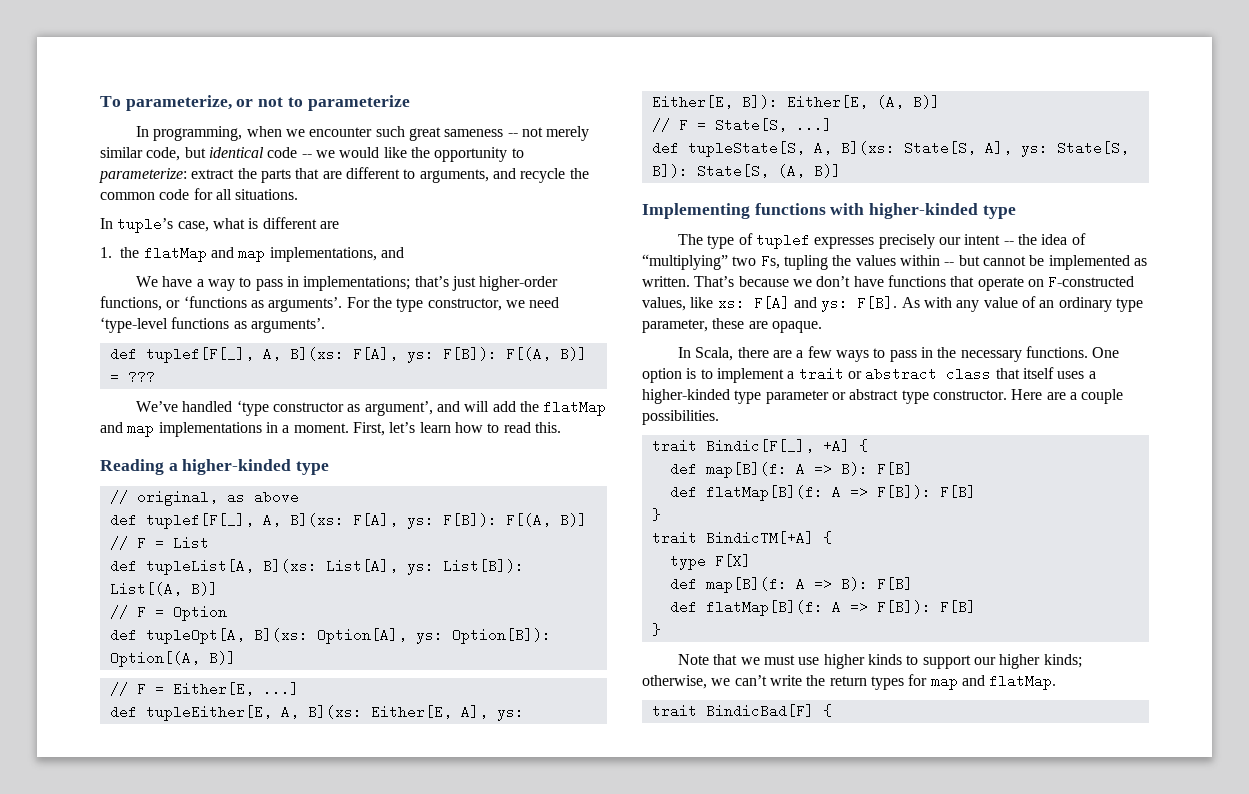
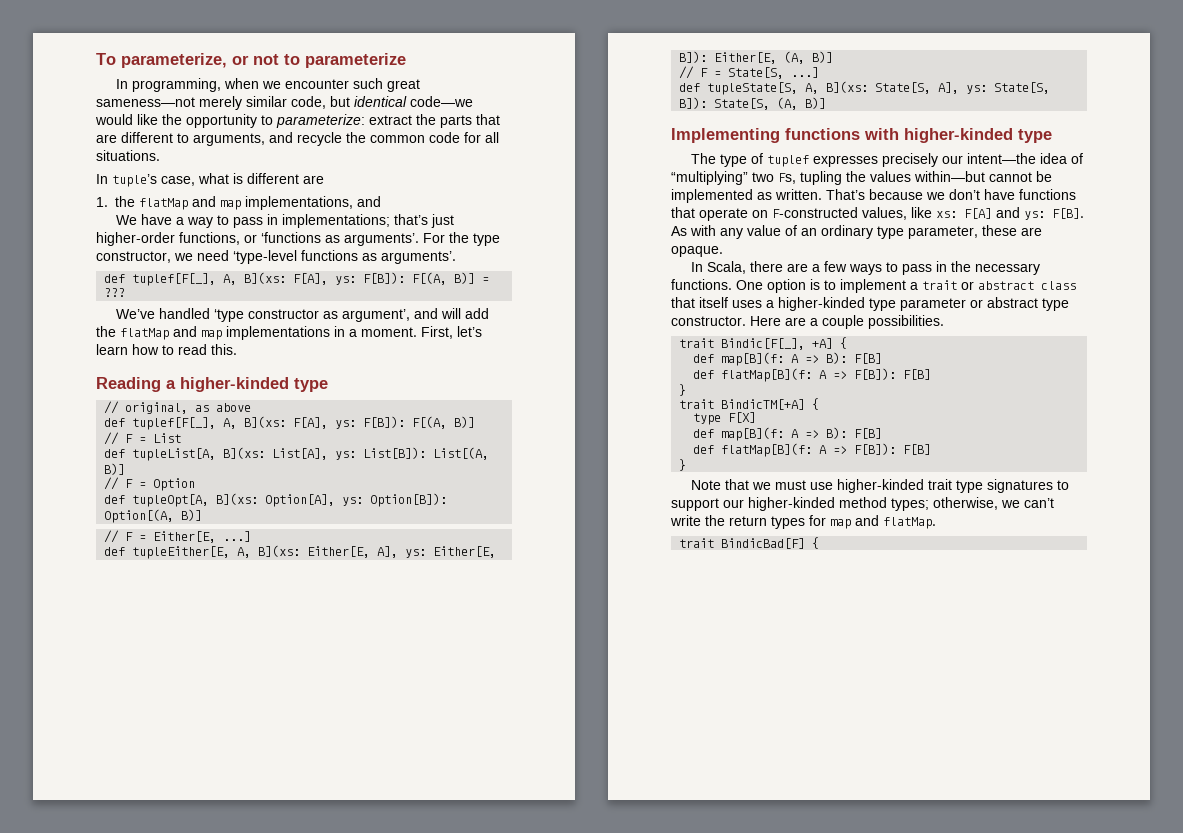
[444,127,543,137] sameness -- not -> [96,97,195,107] sameness—not
[267,147,335,158] code -- we -> [410,96,473,107] code—we
[964,234,1037,245] intent -- the -> [966,153,1036,164] intent—the
[899,255,980,266] within -- but -> [914,171,985,182] within—but
[823,654,1082,669] higher kinds to support our higher kinds; -> [836,479,1069,493] [671,497,929,511] higher-kinded trait type signatures to support our higher-kinded method types;

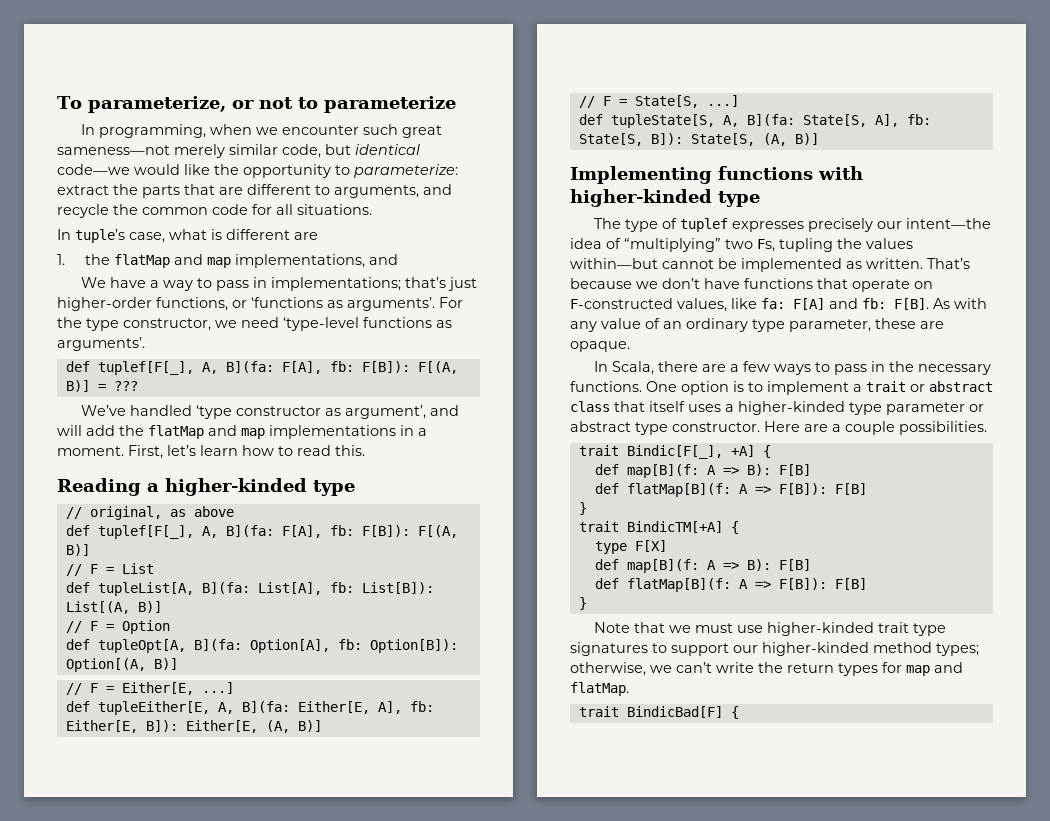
[244,272,357,285] B](xs: F[A], ys: -> [225,361,354,374] B](fa: F[A], fb:
[244,416,357,429] B](xs: F[A], ys: -> [225,525,354,538] B](fa: F[A], fb:
[223,447,357,460] B](xs: List[A], ys: -> [201,582,354,595] B](fa: List[A], fb:
[216,493,364,507] B](xs: Option[A], ys: -> [193,639,362,653] B](fa: Option[A], fb:
[258,545,301,557] B](xs: -> [241,701,290,713] B](fa:
[405,549,427,558] ys: -> [409,701,434,712] fb:
[826,81,869,93] B](xs: -> [746,114,795,126] B](fa:
[966,85,988,94] ys: -> [906,114,931,125] fb:
[936,211,957,218] xs: -> [761,298,785,309] fa:
[1024,211,1045,220] ys: -> [862,298,886,309] fb:

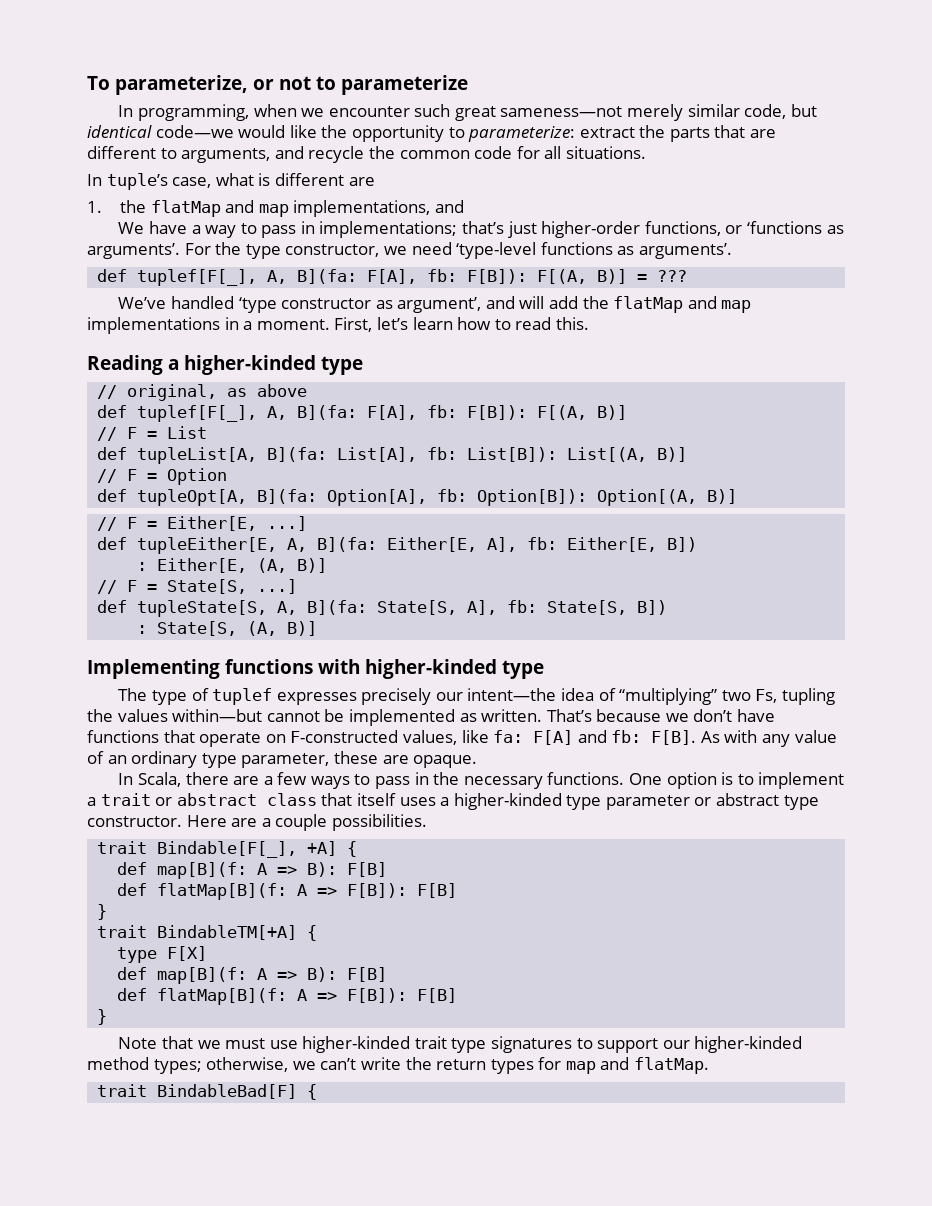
[145,720,178,732] B]): -> [667,537,698,552] [137,562,148,571] B]) // :
[650,133,683,145] B]): -> [637,600,668,615] [137,625,148,634] B]) // :
[626,445,723,459] Bindic[F[_], -> [157,841,298,858] Bindable[F[_],
[626,521,723,533] BindicTM[+A] -> [157,925,298,940] BindableTM[+A]
[626,706,723,718] BindicBad[F] -> [157,1084,298,1099] BindableBad[F]

